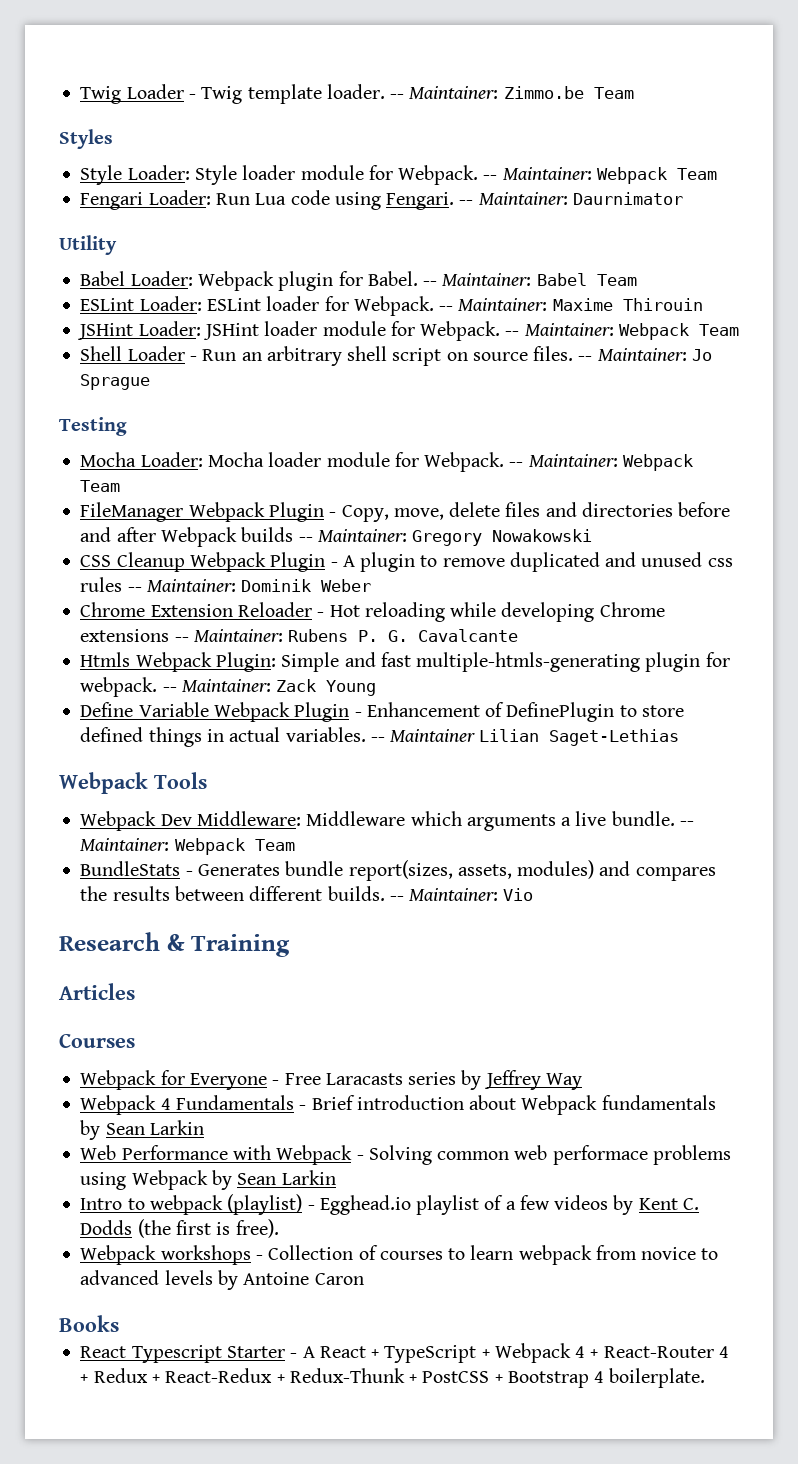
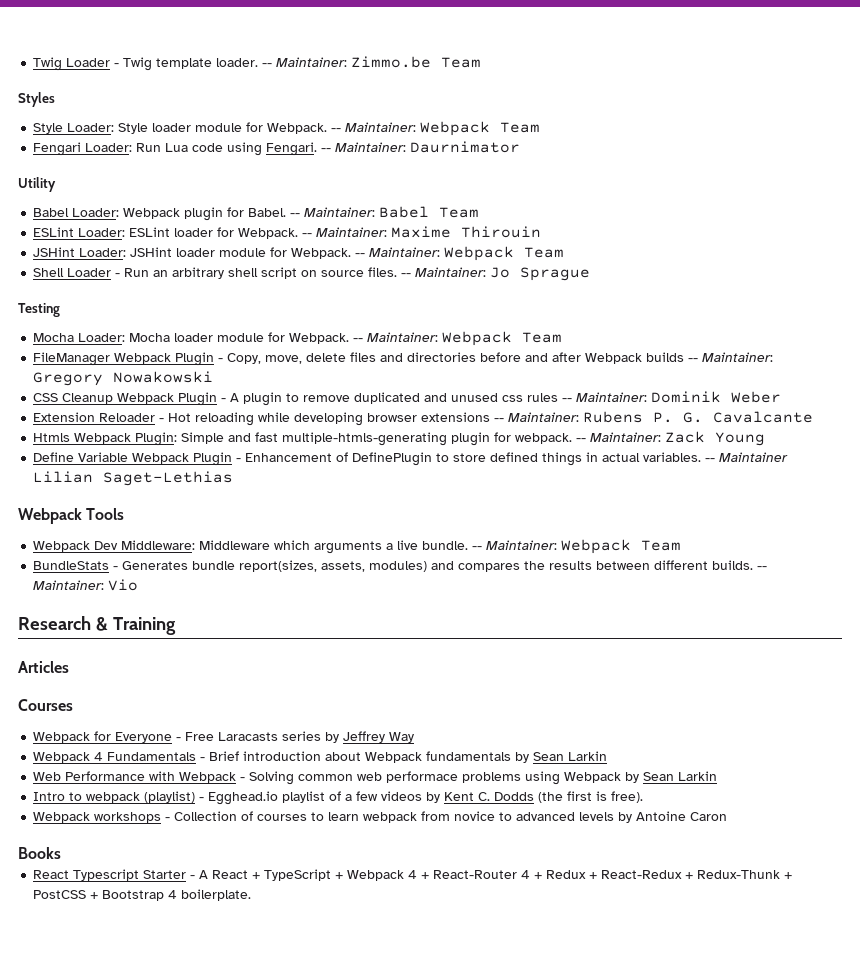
[80,602,146,617] Chrome -> (782, 397) none
[599,602,665,617] Chrome -> [367,413,418,422] browser

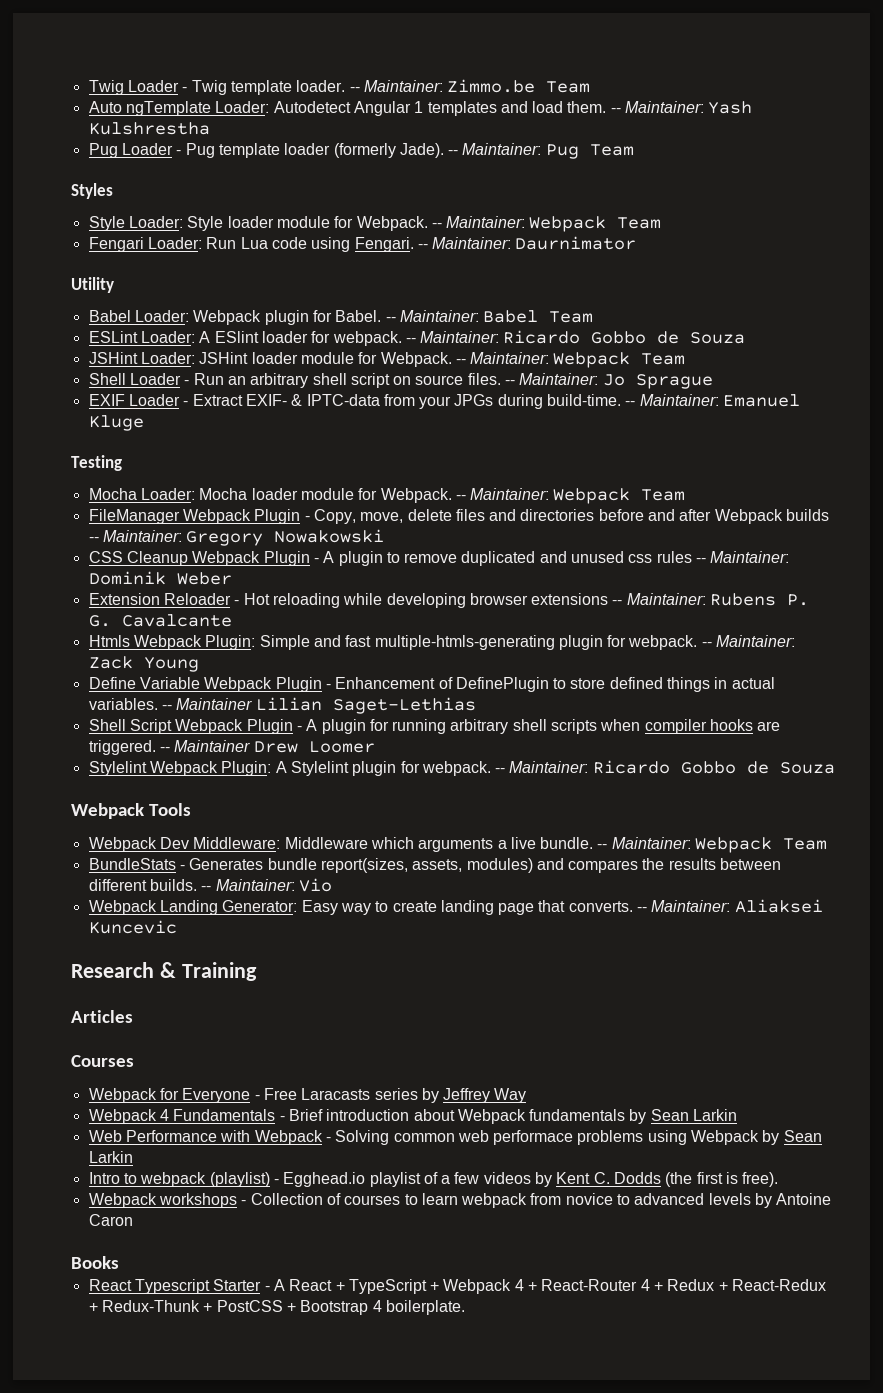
(482, 62) none -> [88,101,753,116] [88,122,210,135] [88,143,634,159] // Auto ngTemplate Loader: Autodetect Angular 1 templates and load them. -- Maintainer: Yash Kulshrestha // Pug Loader - Pug template loader (formerly Jade). -- Maintainer: Pug Team
[129,227,171,237] ESLint -> [199,331,259,343] A ESlint
[238,226,542,239] Webpack. -- Maintainer: Maxime Thirouin -> [332,330,746,346] webpack. -- Maintainer: Ricardo Gobbo de Souza
(591, 274) none -> [88,394,801,409] [88,415,144,431] // EXIF Loader - Extract EXIF- & IPTC-data from your JPGs during build-time. -- Maintainer: Emanuel Kluge
(234, 478) none -> [88,719,781,734] [88,740,375,755] [88,760,835,776] // Shell Script Webpack Plugin - A plugin for running arbitrary shell scripts when compiler hooks are triggered. -- Maintainer Drew Loomer // Stylelint Webpack Plugin: A Stylelint plugin for webpack. -- Maintainer: Ricardo Gobbo de Souza
(139, 585) none -> [88,899,823,915] [88,920,177,934] // Webpack Landing Generator: Easy way to create landing page that converts. -- Maintainer: Aliaksei Kuncevic

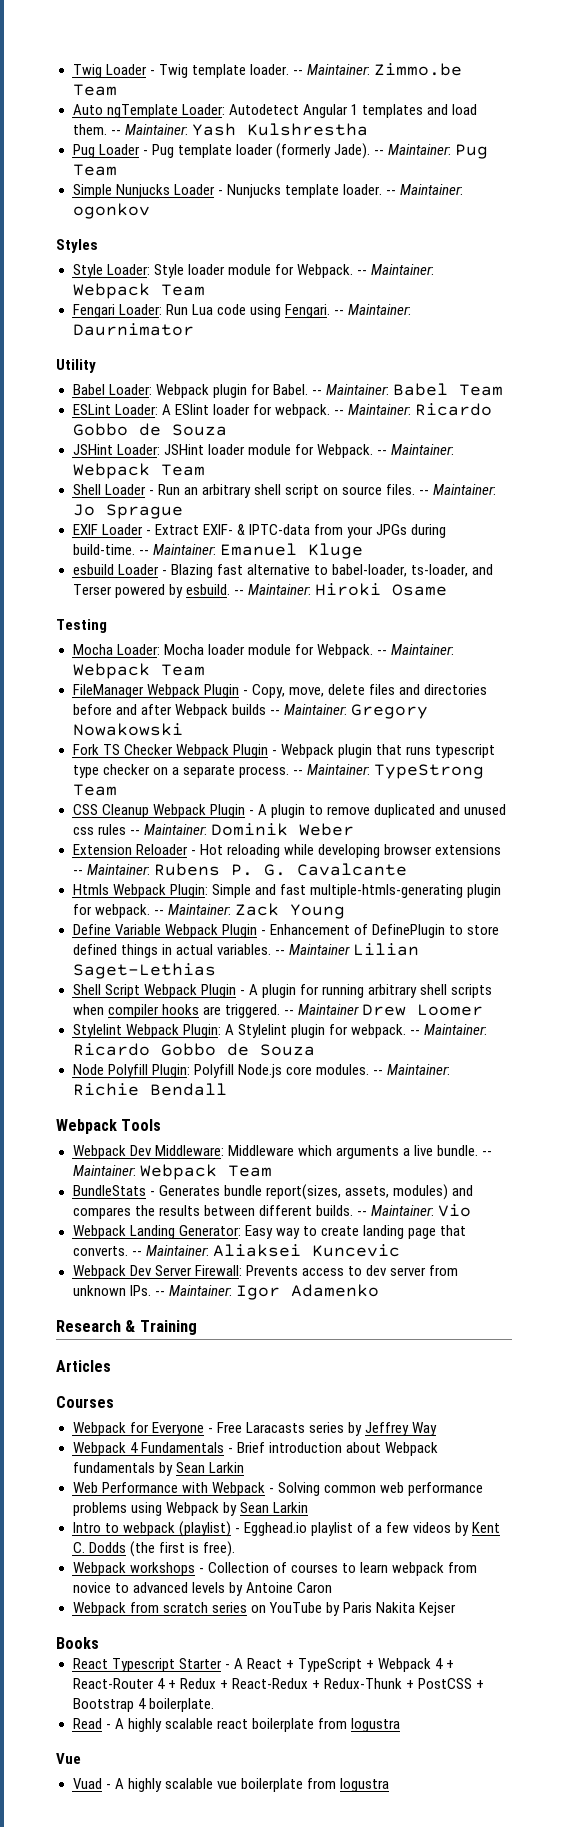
(634, 150) none -> [72,184,463,198] [72,203,150,219] // Simple Nunjucks Loader - Nunjucks template loader. -- Maintainer: ogonkov
(144, 423) none -> [72,564,493,578] [72,583,447,598] // esbuild Loader - Blazing fast alternative to babel-loader, ts-loader, and Terser powered by esbuild. -- Maintainer: Hiroki Osame
(385, 536) none -> [72,744,496,758] [72,764,484,779] [72,784,117,796] // Fork TS Checker Webpack Plugin - Webpack plugin that runs typescript type checker on a separate process. -- Maintainer: TypeStrong Team
(835, 768) none -> [72,1064,450,1078] [72,1083,227,1096] // Node Polyfill Plugin: Polyfill Node.js core modules. -- Maintainer: Richie Bendall
(177, 927) none -> [72,1265,458,1279] [72,1284,379,1300] // Webpack Dev Server Firewall: Prevents access to dev server from unknown IPs. -- Maintainer: Igor Adamenko
[493,1130,574,1145] performace -> [407,1482,483,1496] performance
(133, 1220) none -> [72,1602,456,1616] // Webpack from scratch series on YouTube by Paris Nakita Kejser
(465, 1307) none -> [72,1718,400,1732] [56,1753,81,1764] [72,1778,389,1792] // Read - A highly scalable react boilerplate from logustra // Vue // Vuad - A highly scalable vue boilerplate from logustra

